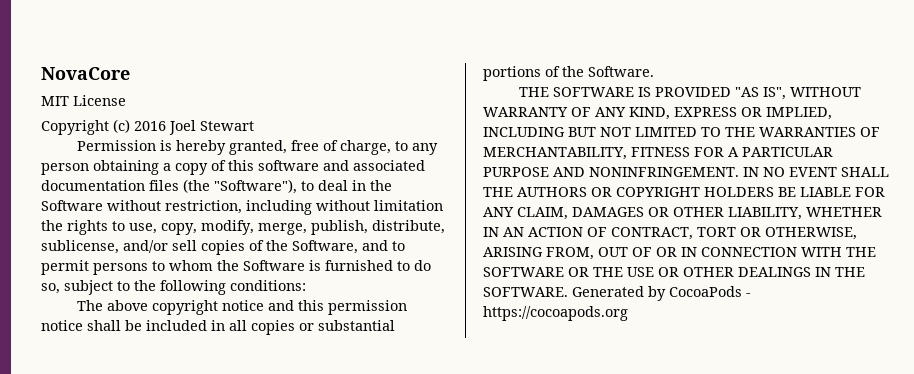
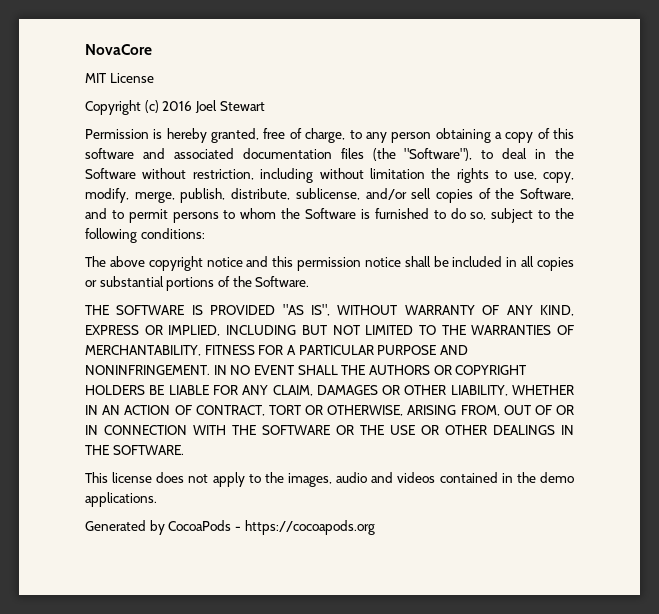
(568, 292) none -> [85,472,575,487] [85,492,157,507] // This license does not apply to the images, audio and videos contained in the demo applications. //

